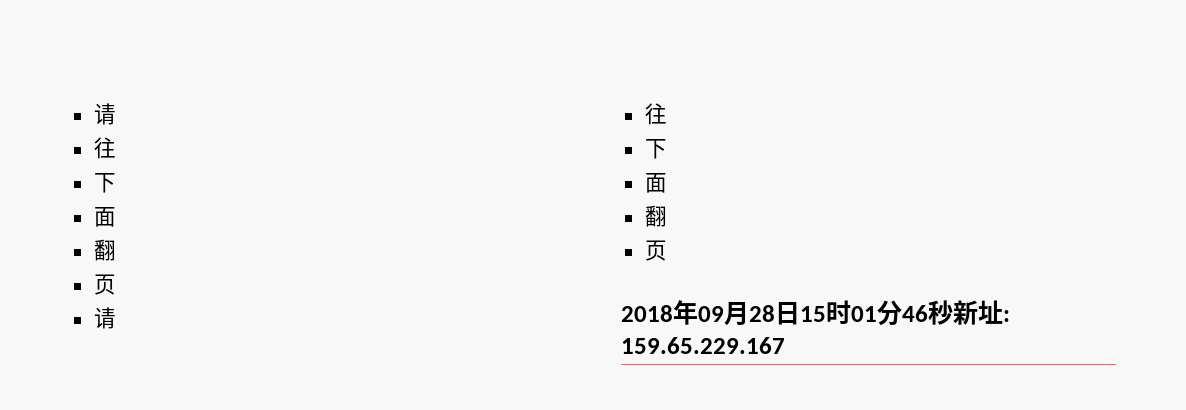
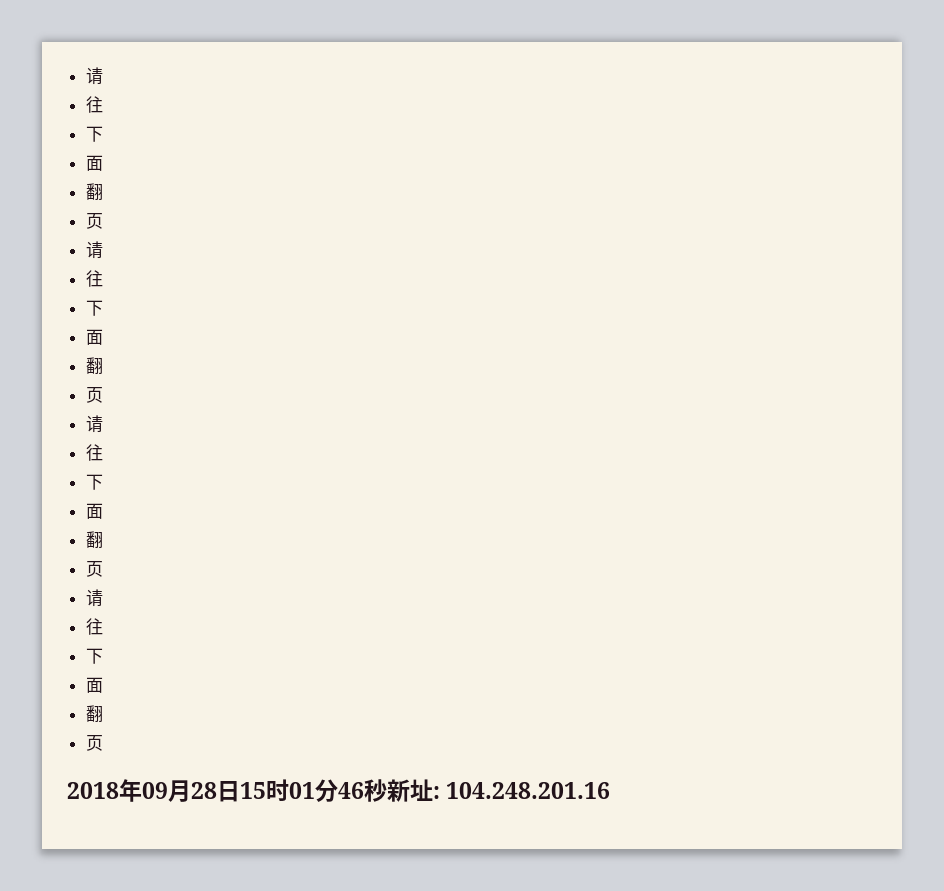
[93,103,116,125] [93,137,116,159] [93,173,116,193] [93,207,116,227] [93,239,116,261] [93,274,116,295] [93,307,116,329] [644,103,667,125] [644,139,667,159] [644,173,667,193] [644,205,667,227] [644,240,667,261] 请 // 往 // 下 // 面 // 翻 // 页 // 请 // 往 // 下 // 面 // 翻 // 页 -> [85,67,103,85] [85,96,103,113] [85,126,103,142] [85,155,103,171] [85,183,103,200] [85,213,103,229] [85,241,103,259] [85,270,103,287] [85,300,103,316] [85,329,103,345] [85,357,103,374] [85,387,103,403] [85,415,103,433] [85,444,103,461] [85,474,103,490] [85,503,103,519] [85,531,103,548] [85,561,103,577] [85,589,103,607] [85,618,103,635] [85,648,103,664] [85,677,103,693] [85,705,103,722] [85,735,103,751] 请 // 往 // 下 // 面 // 翻 // 页 // 请 // 往 // 下 // 面 // 翻 // 页 // 请 // 往 // 下 // 面 // 翻 // 页 // 请 // 往 // 下 // 面 // 翻 // 页
[621,337,785,354] 159.65.229.167 -> [446,782,611,799] 104.248.201.16

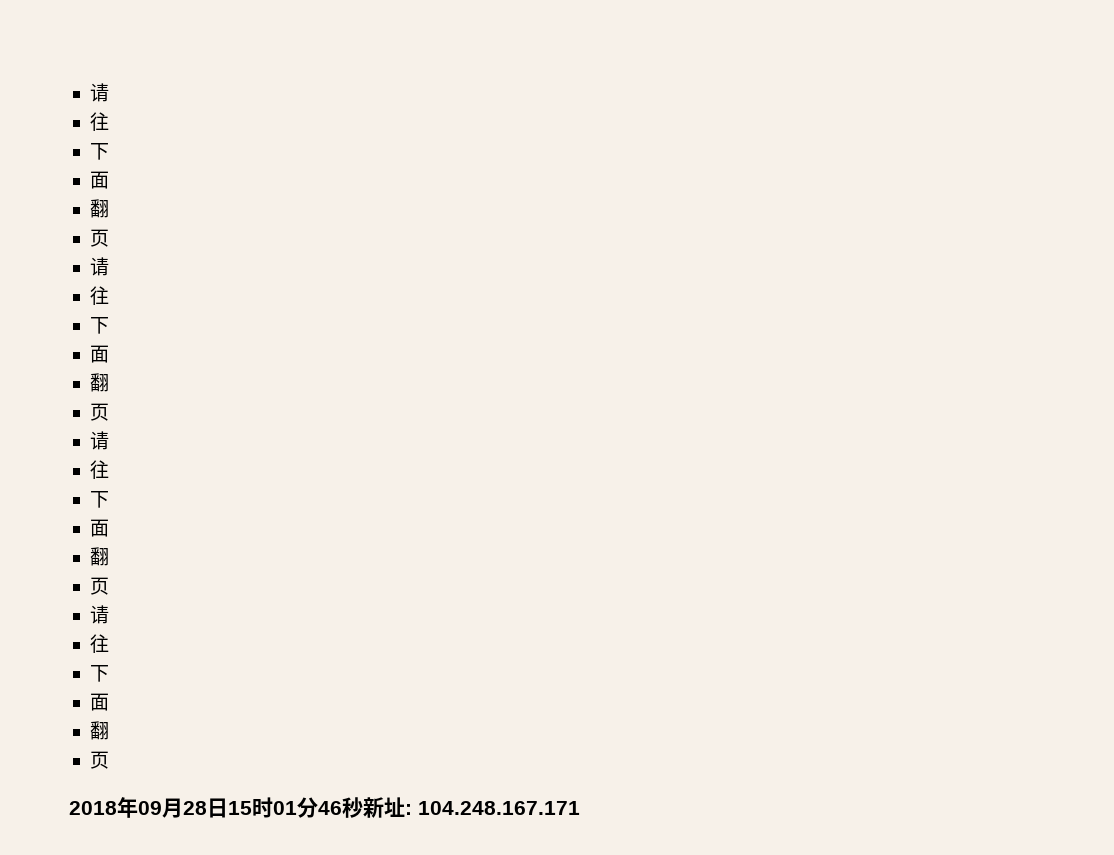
[446,782,611,799] 104.248.201.16 -> [418,801,580,815] 104.248.167.171

